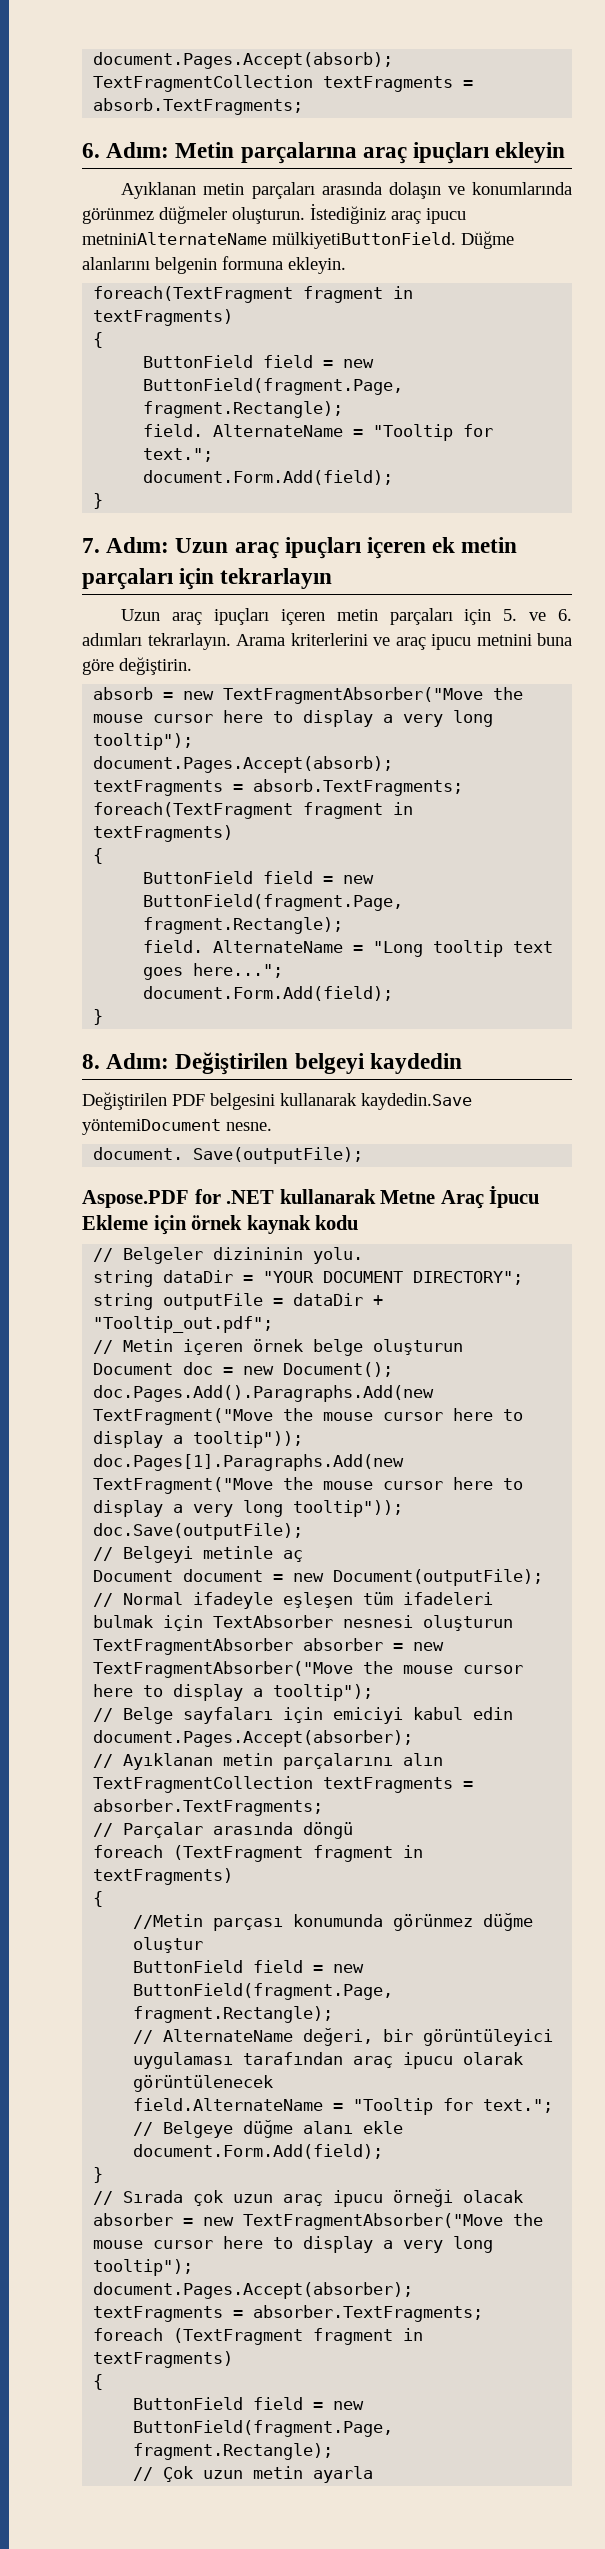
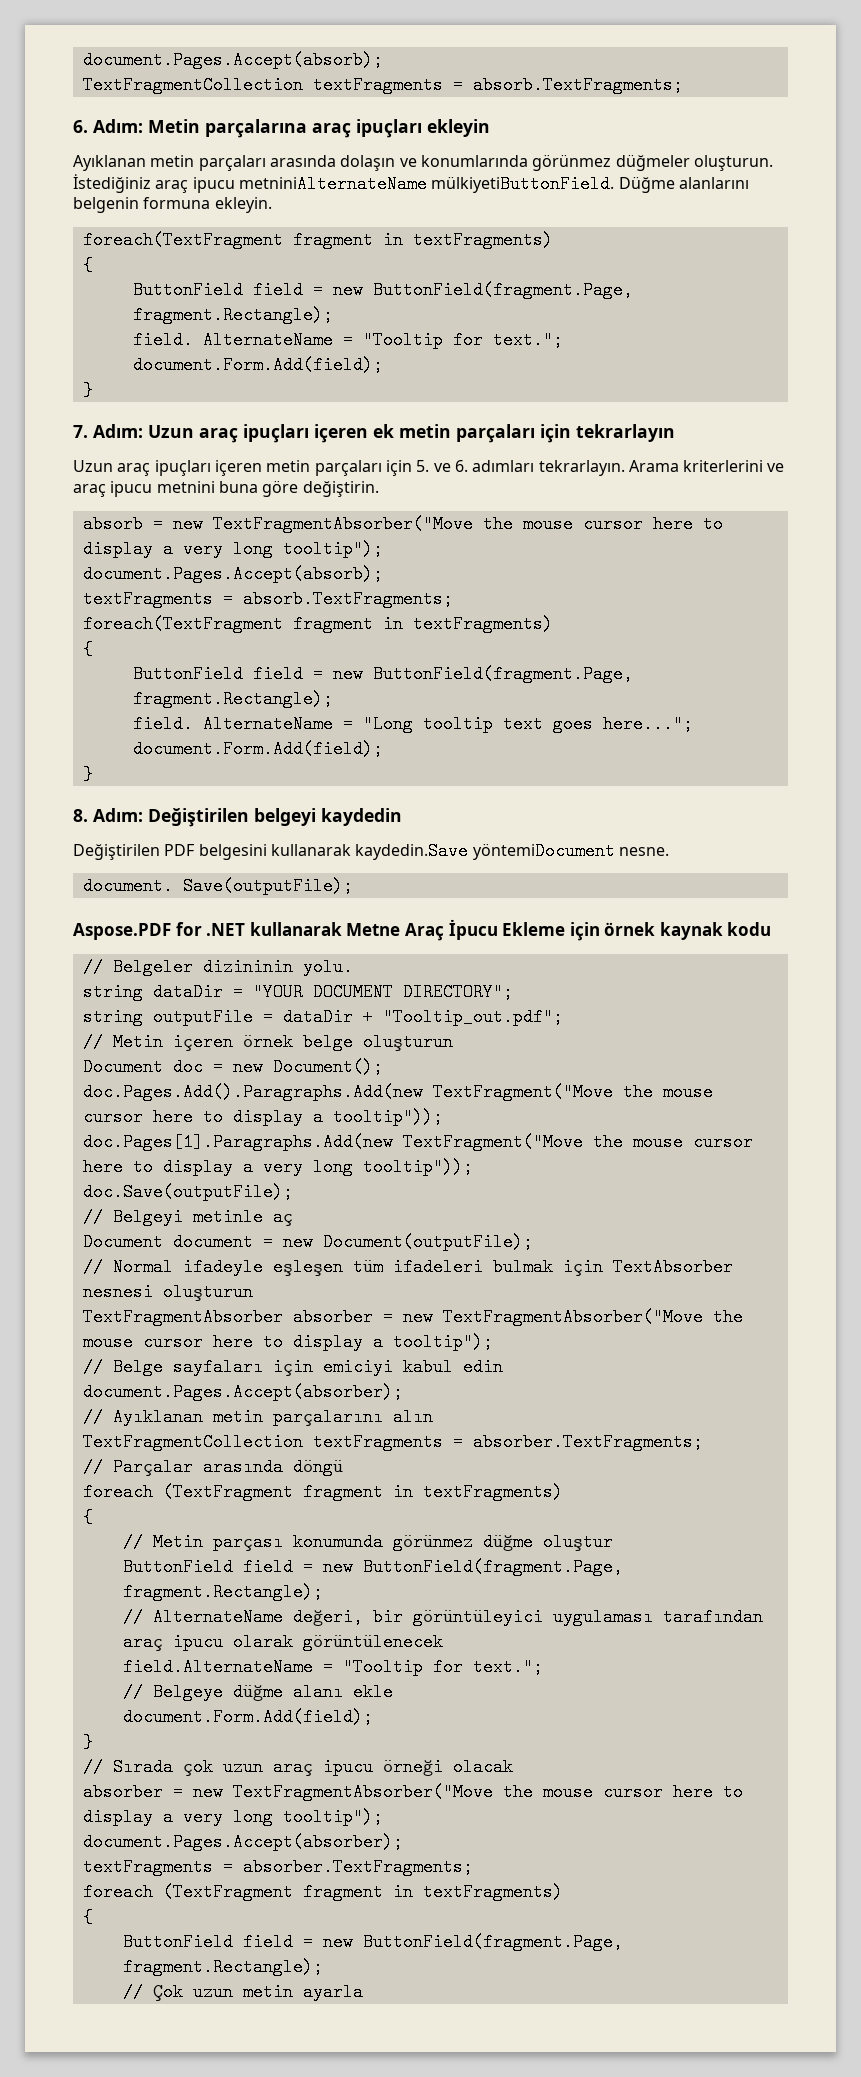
[133,1914,204,1929] //Metin -> [122,1533,203,1551] // Metin

